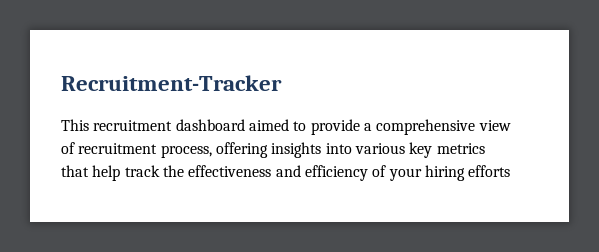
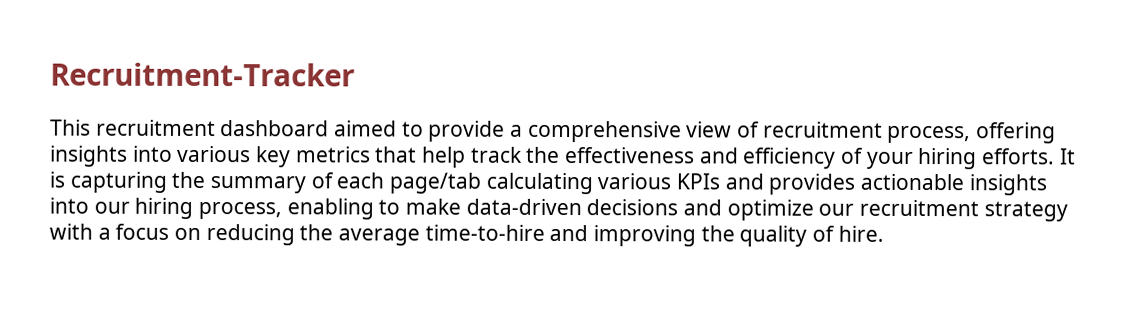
[468,165,511,177] efforts -> [981,148,1076,165] [49,171,1047,196] [49,197,1068,222] [49,223,884,247] efforts. It is capturing the summary of each page/tab calculating various KPIs and provides actionable insights into our hiring process, enabling to make data-driven decisions and optimize our recruitment strategy with a focus on reducing the average time-to-hire and improving the quality of hire.

